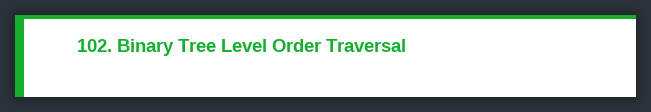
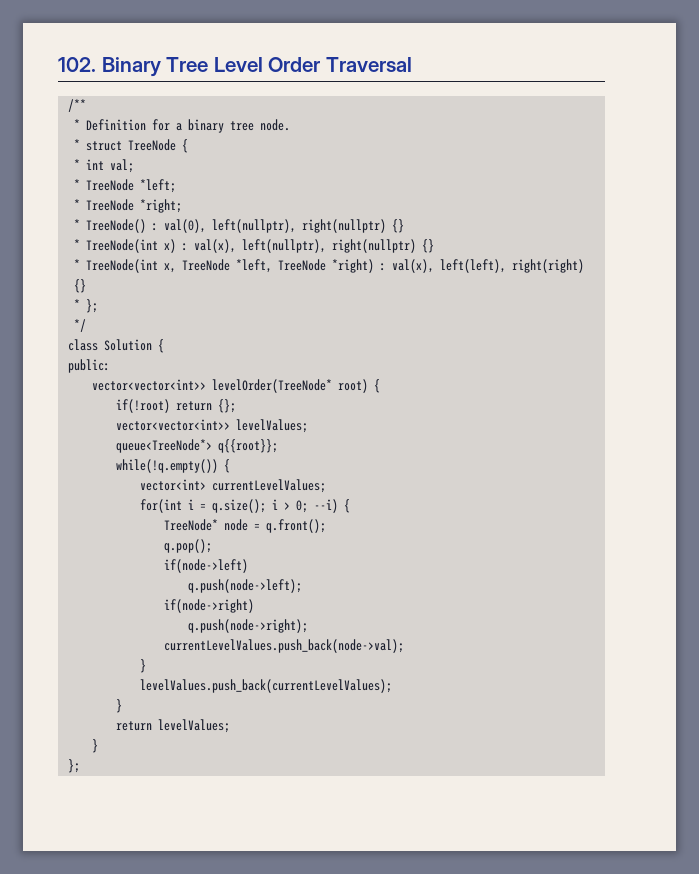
(406, 45) none -> [67,99,86,112] [73,119,290,133] [73,139,188,153] [73,159,134,173] [73,179,176,193] [73,199,182,213] [73,219,404,233] [73,239,434,253] [73,259,584,273] [73,279,86,293] [73,299,98,313] [73,319,86,332] [67,339,164,353] [67,359,110,373] [91,379,380,393] [115,399,236,413] [115,419,308,433] [115,439,278,453] [115,459,230,473] [139,479,326,493] [139,499,350,513] [163,519,326,533] [163,539,212,553] [163,559,248,573] [187,579,302,593] [163,599,254,613] [187,619,308,633] [163,639,404,653] [139,659,146,673] [139,679,392,693] [115,699,122,713] [115,719,230,733] [91,739,98,753] [67,759,80,773] // /** // * Definition for a binary tree node. // * struct TreeNode { // * int val; // * TreeNode *left; // * TreeNode *right; // * TreeNode() : val(0), left(nullptr), right(nullptr) {} // * TreeNode(int x) : val(x), left(nullptr), right(nullptr) {} // * TreeNode(int x, TreeNode *left, TreeNode *right) : val(x), left(left), right(right) {} // * }; // */ // class Solution { // public: // vector<vector<int>> levelOrder(TreeNode* root) { // if(!root) return {}; // vector<vector<int>> levelValues; // queue<TreeNode*> q{{root}}; // while(!q.empty()) { // vector<int> currentLevelValues; // for(int i = q.size(); i > 0; --i) { // TreeNode* node = q.front(); // q.pop(); // if(node->left) // q.push(node->left); // if(node->right) // q.push(node->right); // currentLevelValues.push_back(node->val); // } // levelValues.push_back(currentLevelValues); // } // return levelValues; // } // };

